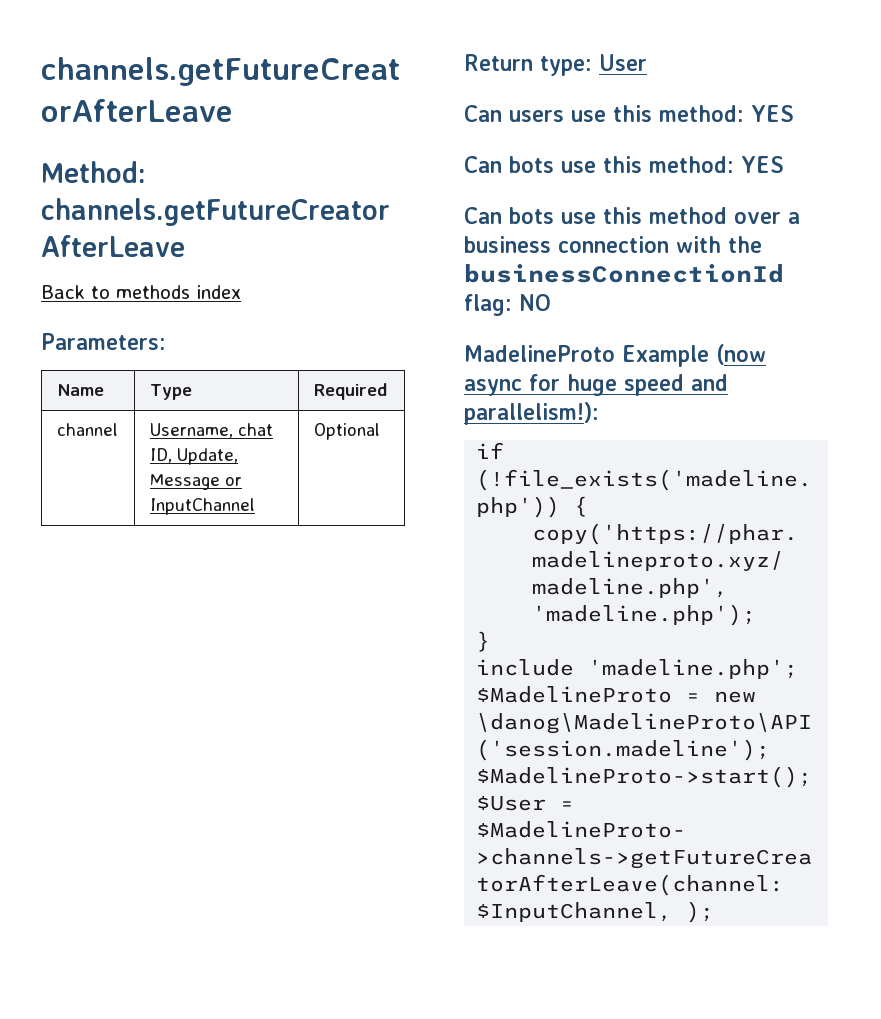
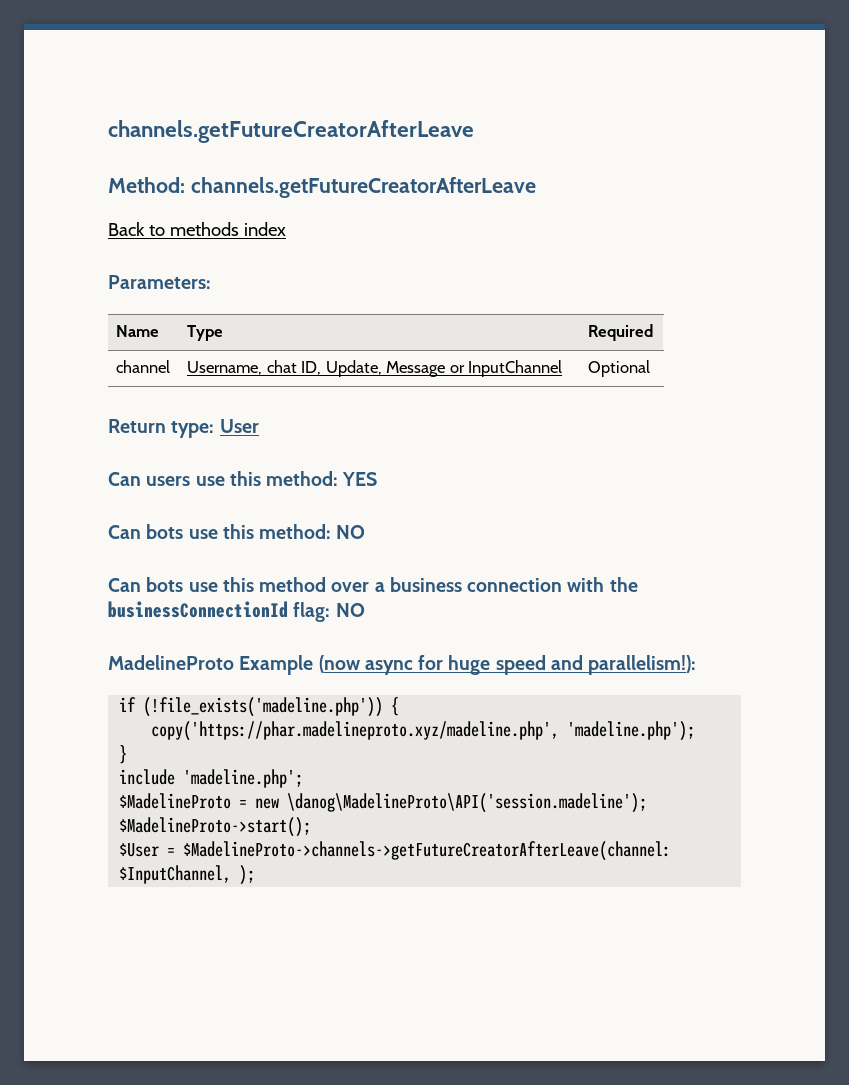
[741,156,784,173] YES -> [336,525,366,539] NO

